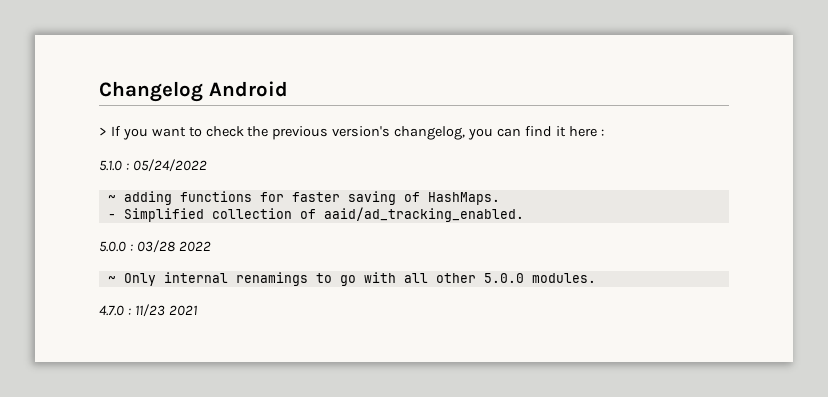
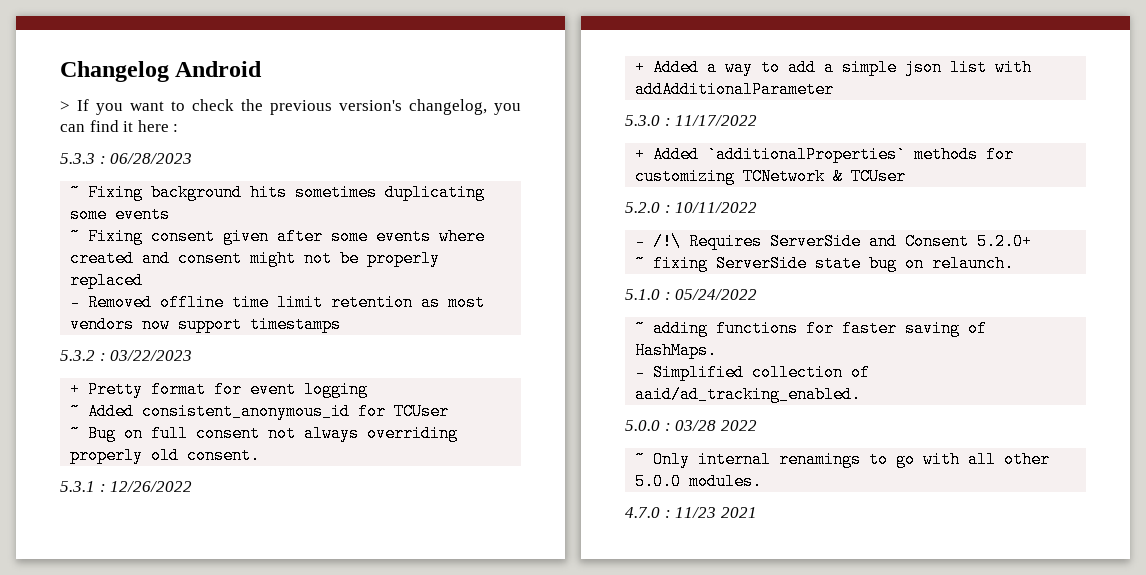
(604, 132) none -> [60,153,193,164] [70,184,486,201] [70,206,171,223] [70,228,486,245] [70,250,441,267] [70,272,144,289] [70,294,486,311] [70,316,342,333] [60,350,193,361] [70,381,369,398] [70,403,450,420] [70,425,459,442] [70,447,261,464] [60,481,193,492] [635,59,1033,76] [635,81,835,98] [625,115,758,126] [635,146,1015,163] [635,168,907,185] [625,202,758,213] [635,233,1033,250] [635,255,1015,272] // 5.3.3 : 06/28/2023 // ~ Fixing background hits sometimes duplicating some events // ~ Fixing consent given after some events where created and consent might not be properly replaced // - Removed offline time limit retention as most vendors now support timestamps // 5.3.2 : 03/22/2023 // + Pretty format for event logging // ~ Added consistent_anonymous_id for TCUser // ~ Bug on full consent not always overriding properly old consent. // 5.3.1 : 12/26/2022 // + Added a way to add a simple json list with addAdditionalParameter // 5.3.0 : 11/17/2022 // + Added `additionalProperties` methods for customizing TCNetwork & TCUser // 5.2.0 : 10/11/2022 // - /!\ Requires ServerSide and Consent 5.2.0+ // ~ fixing ServerSide state bug on relaunch.

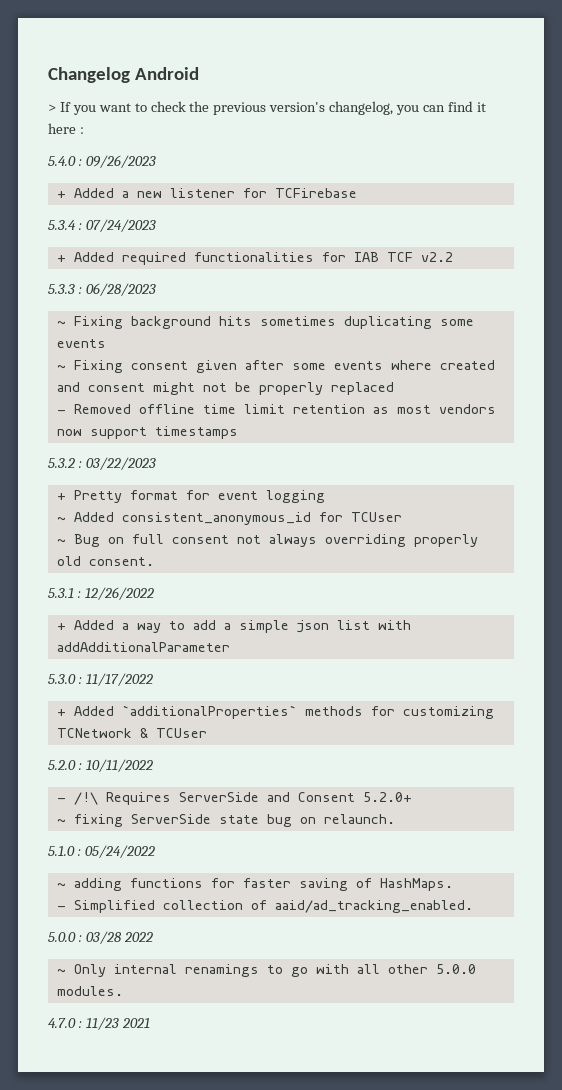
(179, 128) none -> [48,155,156,168] [56,188,357,198] [48,219,156,232] [56,252,453,265] // 5.4.0 : 09/26/2023 // + Added a new listener for TCFirebase // 5.3.4 : 07/24/2023 // + Added required functionalities for IAB TCF v2.2

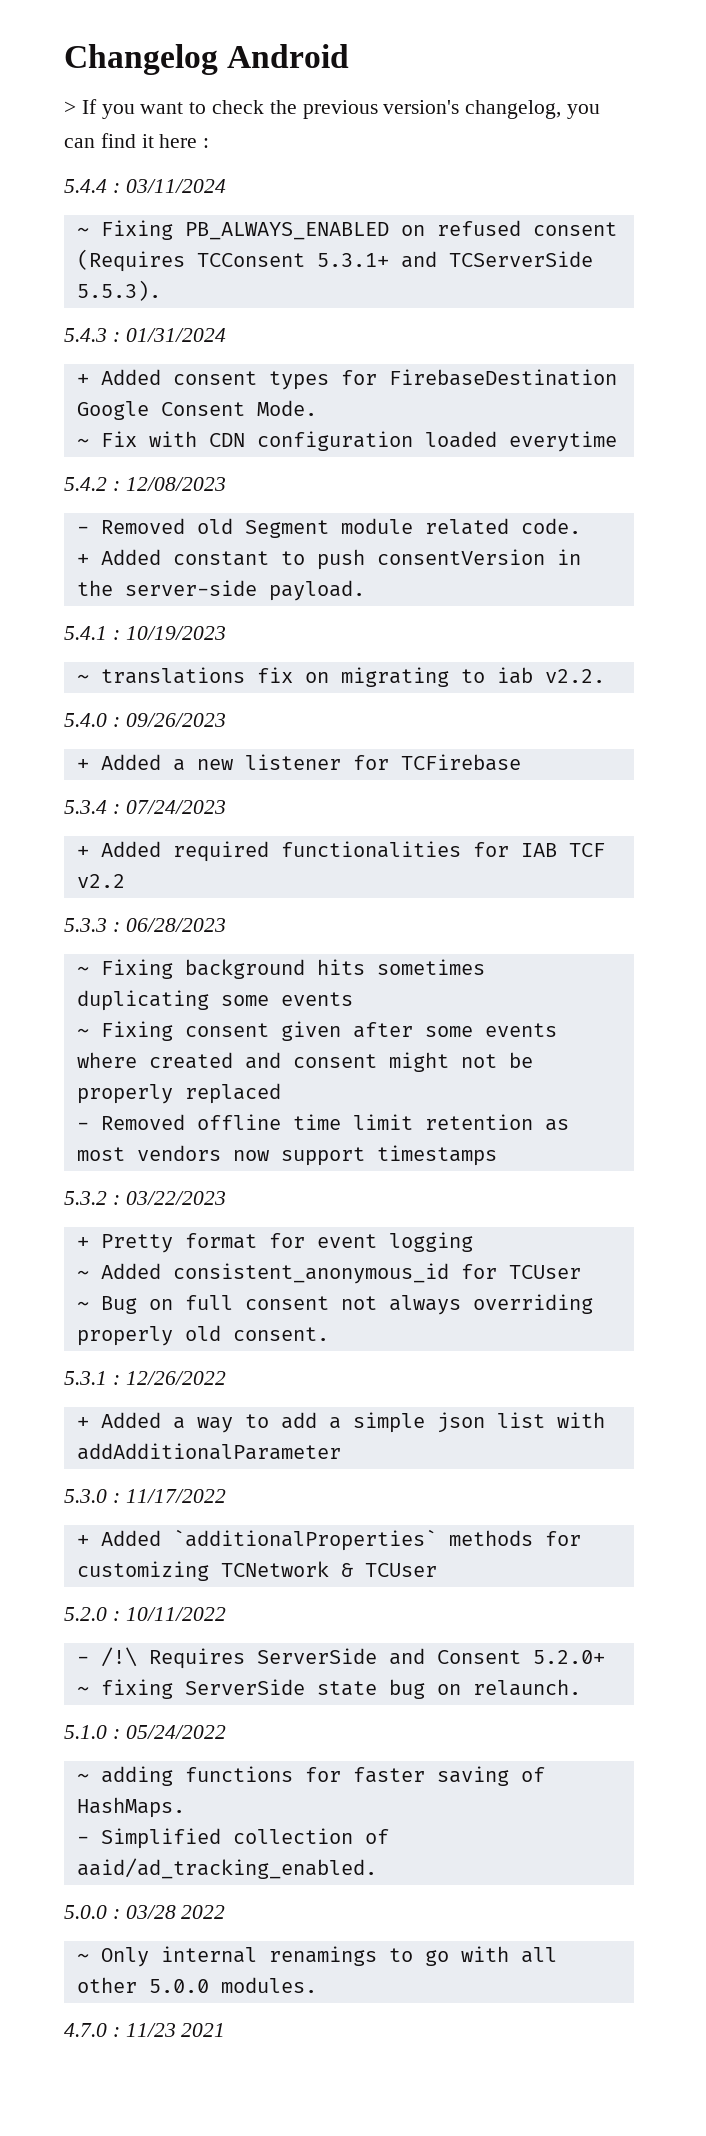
(84, 130) none -> [64,179,226,193] [76,220,617,240] [76,249,593,272] [76,280,161,301] [64,328,226,342] [76,369,617,390] [76,400,317,420] [76,431,617,452] [64,477,226,491] [76,518,581,538] [76,549,581,570] [76,580,365,601] [64,626,226,640] [76,667,605,687] // 5.4.4 : 03/11/2024 // ~ Fixing PB_ALWAYS_ENABLED on refused consent (Requires TCConsent 5.3.1+ and TCServerSide 5.5.3). // 5.4.3 : 01/31/2024 // + Added consent types for FirebaseDestination Google Consent Mode. // ~ Fix with CDN configuration loaded everytime // 5.4.2 : 12/08/2023 // - Removed old Segment module related code. // + Added constant to push consentVersion in the server-side payload. // 5.4.1 : 10/19/2023 // ~ translations fix on migrating to iab v2.2.

